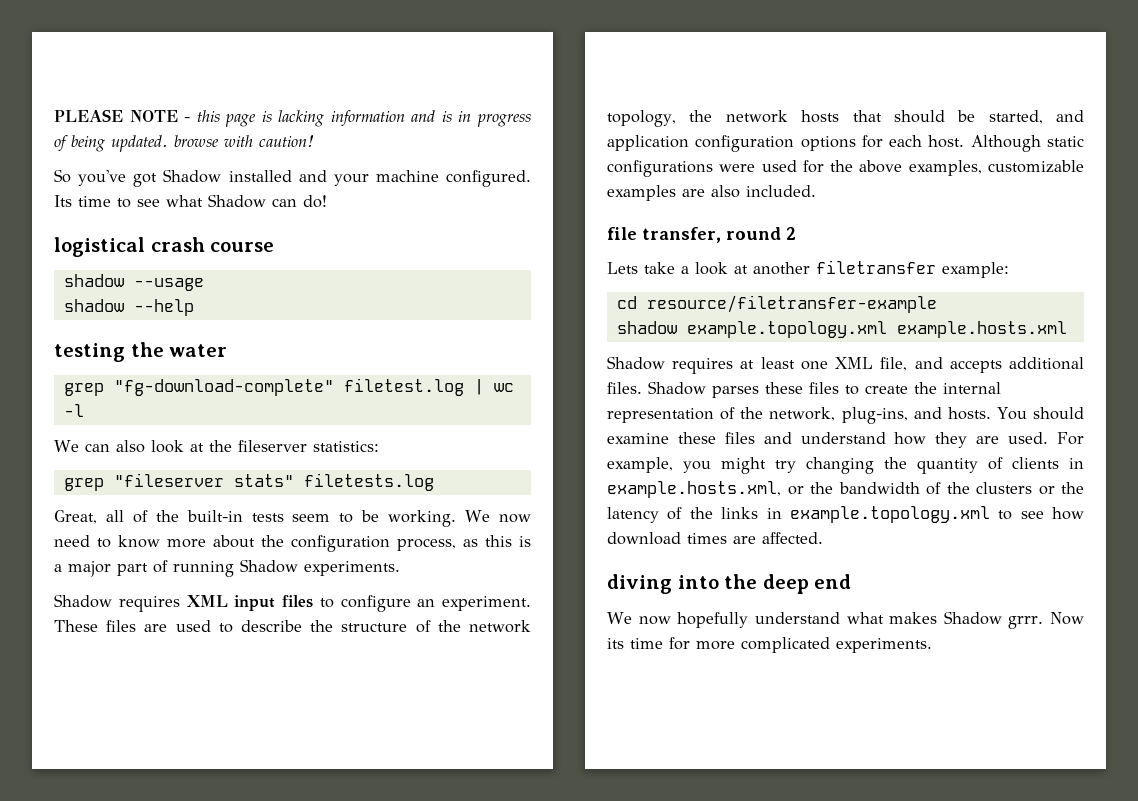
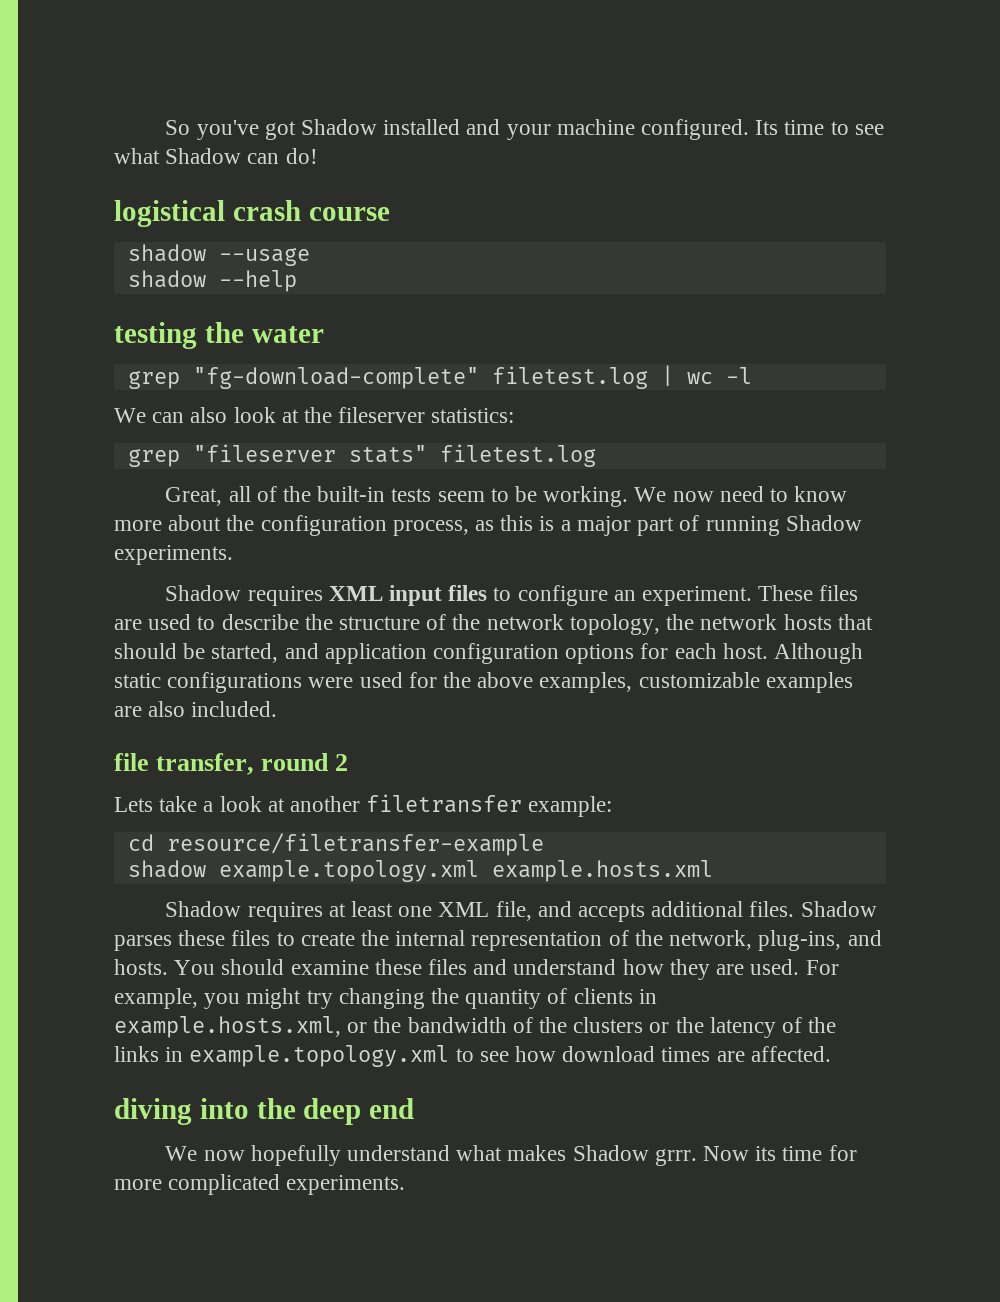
[54,109,531,127] [54,135,314,152] PLEASE NOTE - this page is lacking information and is in progress of being updated. browse with caution! // -> (165, 127) none
[303,473,434,491] filetests.log -> [439,444,596,467] filetest.log

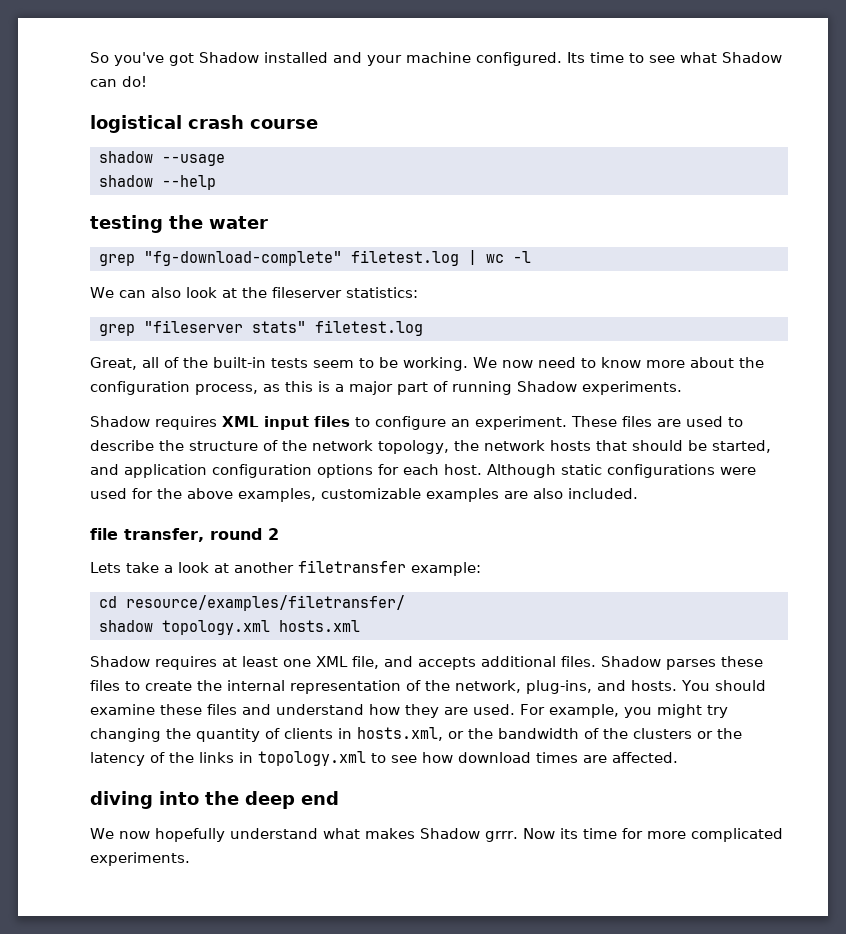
[166,833,544,856] [127,860,713,882] resource/filetransfer-example // shadow example.topology.xml example.hosts.xml -> [126,595,405,611] [99,620,360,635] resource/examples/filetransfer/ // shadow topology.xml hosts.xml
[114,1016,341,1038] example.hosts.xml, -> [357,727,443,741] hosts.xml,
[189,1045,450,1067] example.topology.xml -> [258,751,366,766] topology.xml

